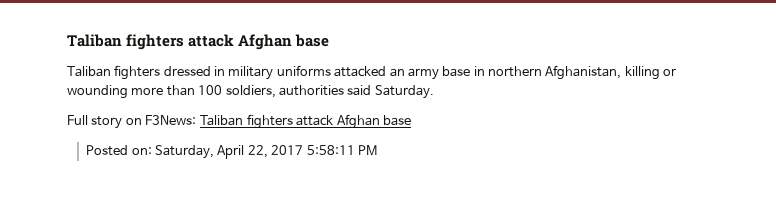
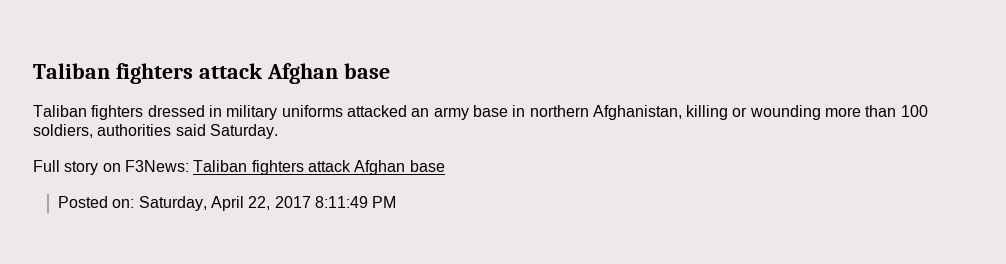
[306,145,355,155] 5:58:11 -> [315,196,369,208] 8:11:49

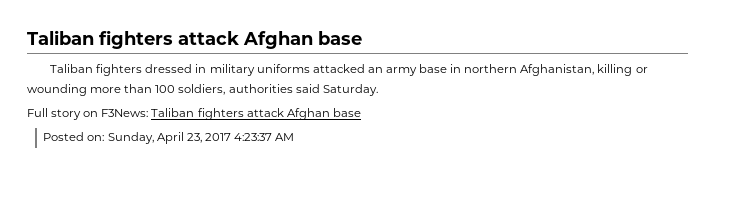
[138,196,397,211] Saturday, April 22, 2017 8:11:49 PM -> [107,132,295,144] Sunday, April 23, 2017 4:23:37 AM

